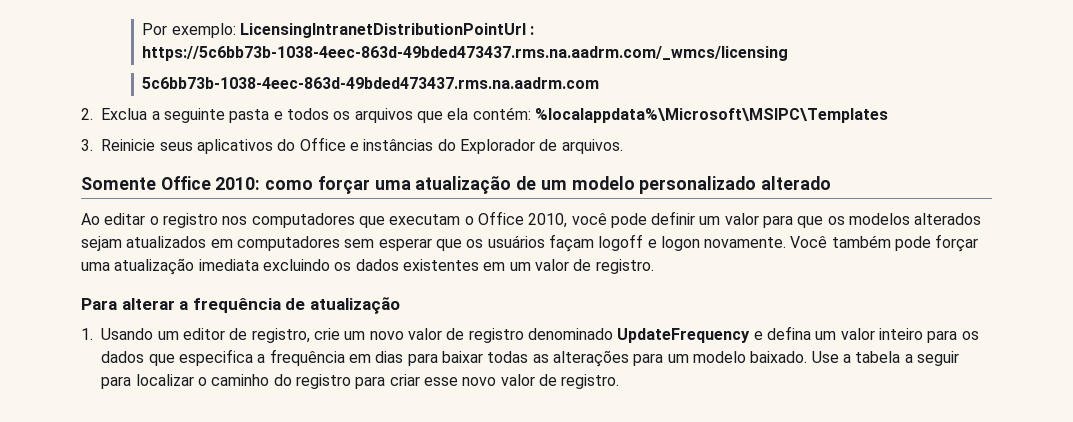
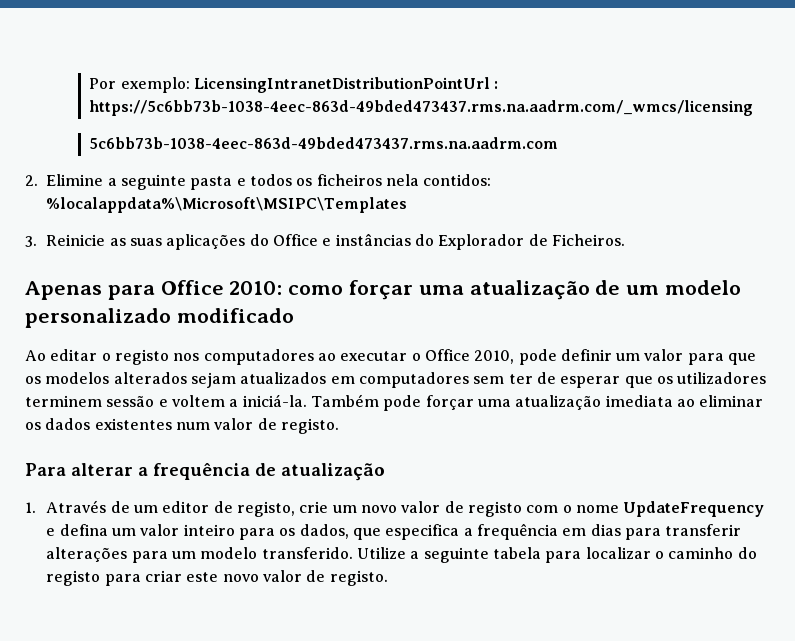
[101,108,148,120] Exclua -> [46,174,104,186] Elimine
[354,107,531,123] arquivos que ela contém: -> [316,174,492,186] ficheiros nela contidos:
[159,139,274,154] seus aplicativos -> [109,234,246,250] as suas aplicações
[561,139,623,154] [81,177,156,190] arquivos. // Somente -> [552,234,626,246] [25,281,155,300] Ficheiros. // Apenas para
[760,176,831,190] alterado -> [176,308,294,323] modificado
[162,213,218,228] registro -> [114,349,169,365] registo
[358,214,461,228] que executam -> [317,351,408,361] ao executar
[571,213,607,225] você -> (515, 357) none
(375, 243) none -> [508,372,556,384] ter de
[487,234,891,252] usuários façam logoff e logon novamente. Você também -> [677,372,767,384] [25,394,379,407] utilizadores terminem sessão e voltem a iniciá-la. Também
[262,259,330,271] excluindo -> [676,395,764,407] ao eliminar
[483,259,654,274] em um valor de registro. -> [175,418,339,434] num valor de registo.
[101,328,154,340] Usando -> [46,500,130,513] Através de
[251,328,310,343] registro, -> [237,501,296,517] registo,
[468,328,613,343] registro denominado -> [468,501,619,517] registo com o nome
[101,351,145,363] dados -> [299,524,349,539] dados,
[442,351,549,363] baixar todas as -> [665,524,742,536] transferir
[750,351,959,366] baixado. Use a tabela a seguir -> [261,547,542,563] transferido. Utilize a seguinte tabela
[296,374,352,389] registro -> [46,570,101,586] registo
[424,374,620,389] esse novo valor de registro. -> [186,570,388,586] este novo valor de registo.

